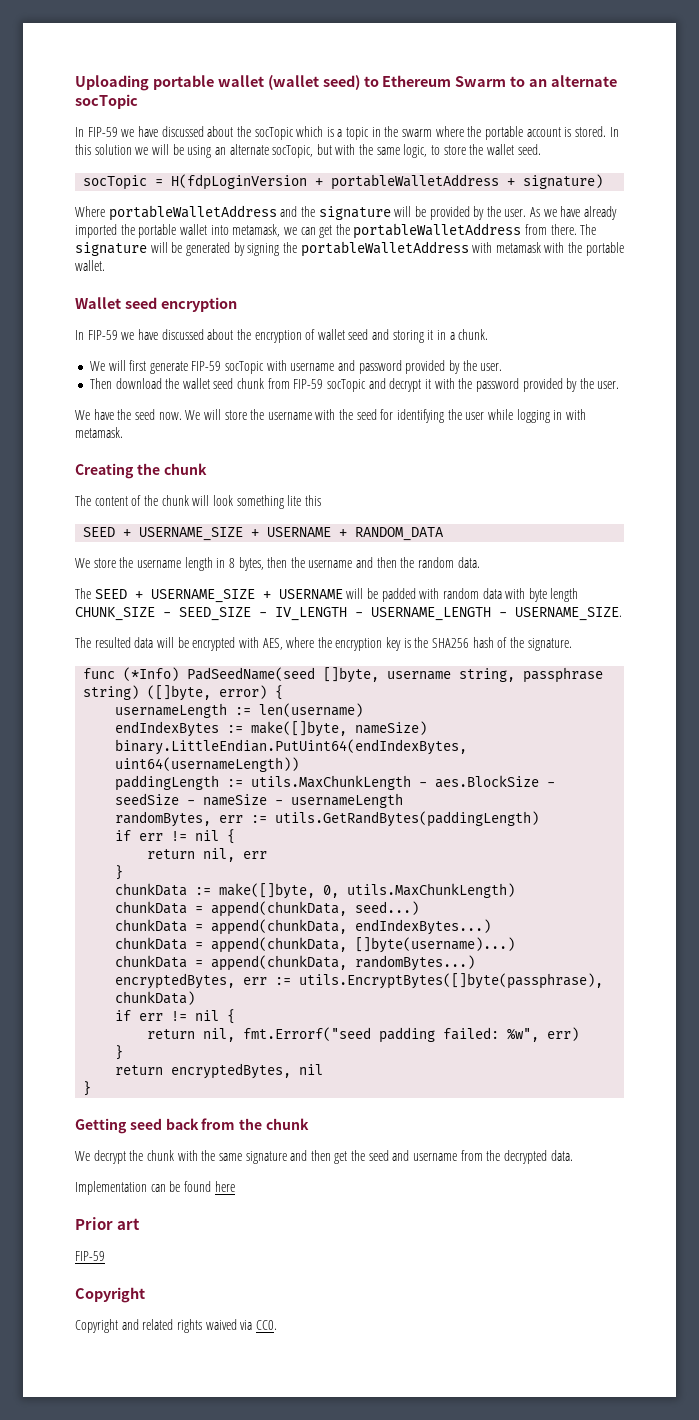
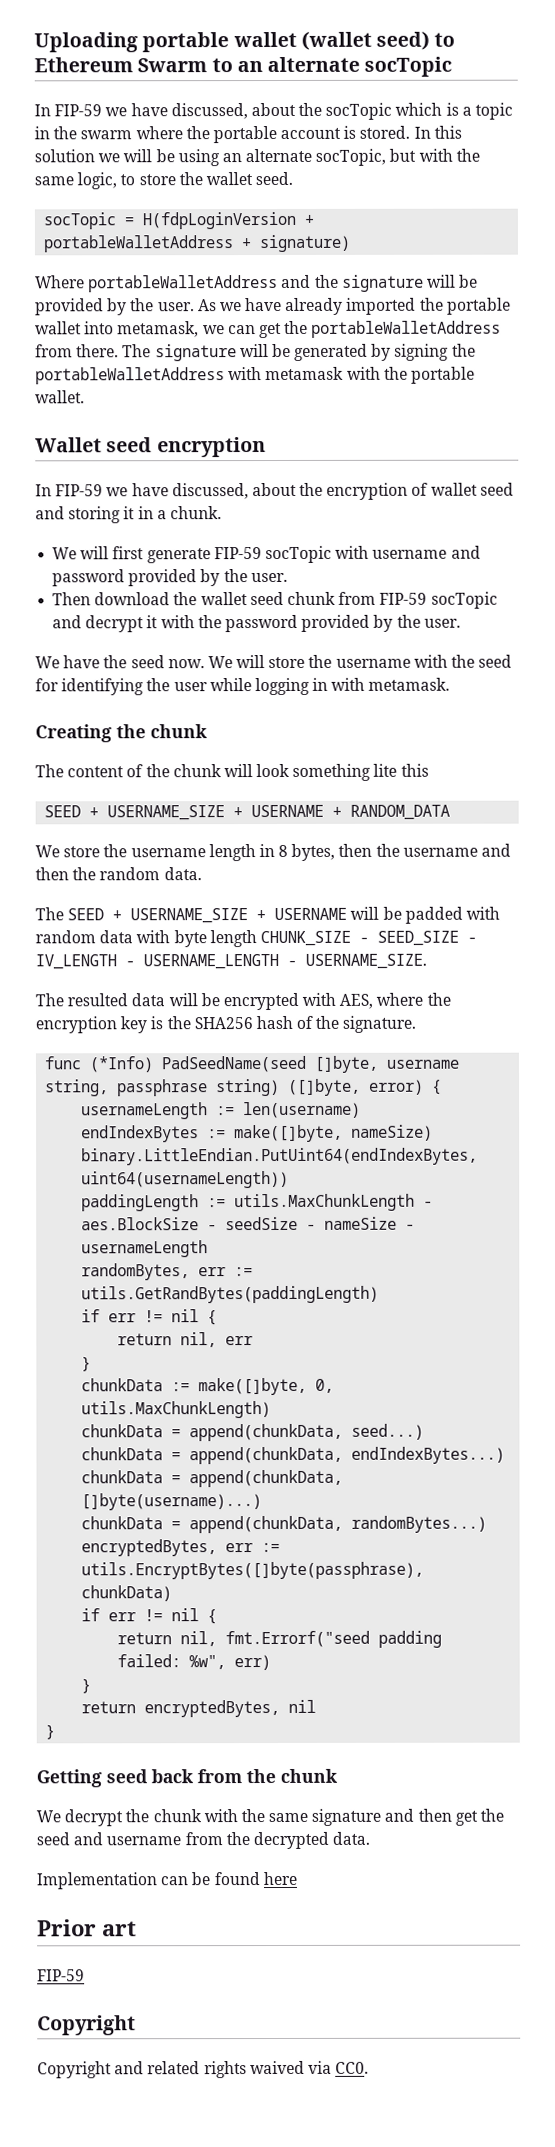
[161,126,204,137] discussed -> [170,103,248,120] discussed,
[161,329,204,340] discussed -> [171,483,249,500] discussed,

